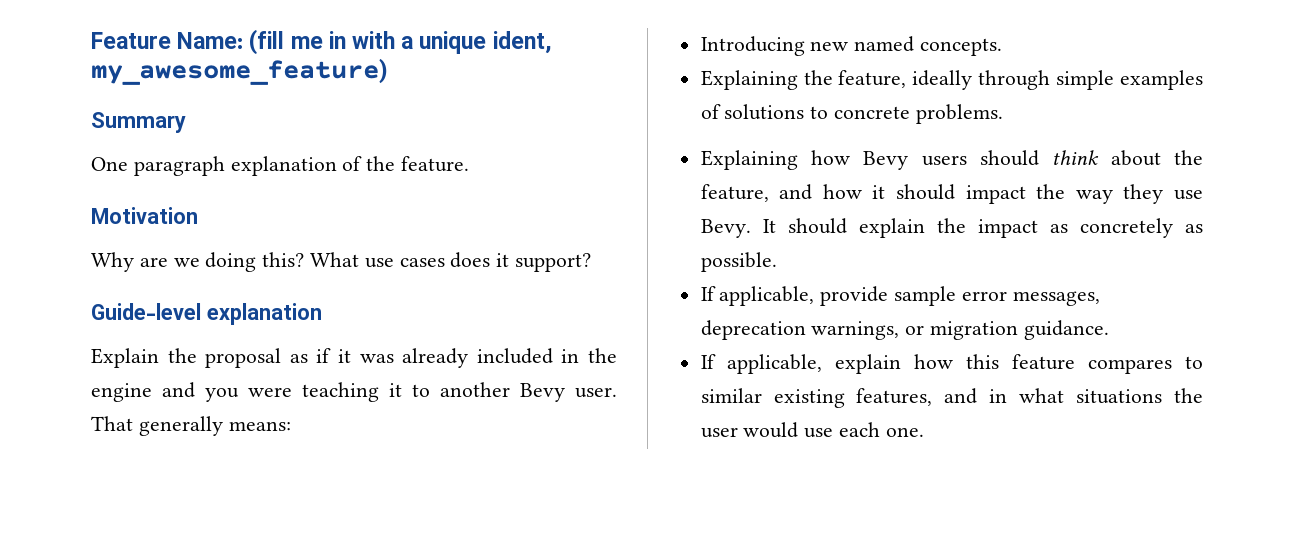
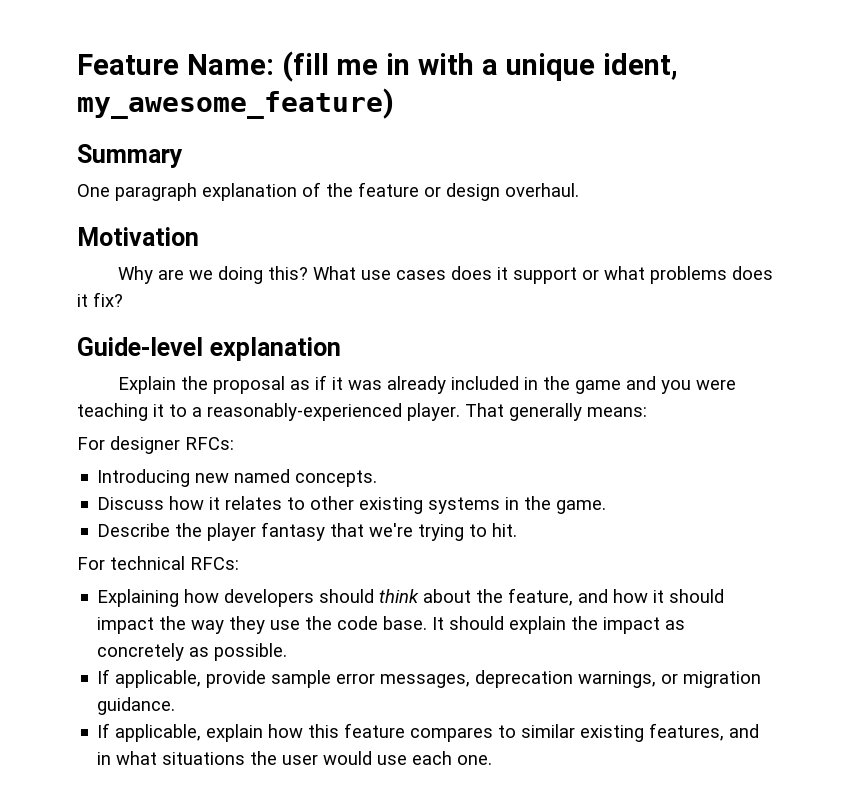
[401,156,470,172] feature. -> [358,182,579,201] feature or design overhaul.
[515,253,592,272] support? -> [513,266,774,284] [77,292,123,307] support or what problems does it fix?
[91,383,152,402] engine -> [575,380,622,394] game
[440,382,617,402] another Bevy user. -> [192,403,460,421] a reasonably-experienced player.
(291, 426) none -> [77,436,234,454] // For designer RFCs:
[700,70,1203,90] [700,104,1003,124] Explaining the feature, ideally through simple examples of solutions to concrete problems. -> [97,496,607,514] [97,522,518,541] [77,556,239,570] Discuss how it relates to other existing systems in the game. // Describe the player fantasy that we're trying to hit. // For technical RFCs:
[863,151,967,170] Bevy users -> [224,589,315,607] developers
[700,219,751,238] Bevy. -> [305,616,428,630] the code base.

